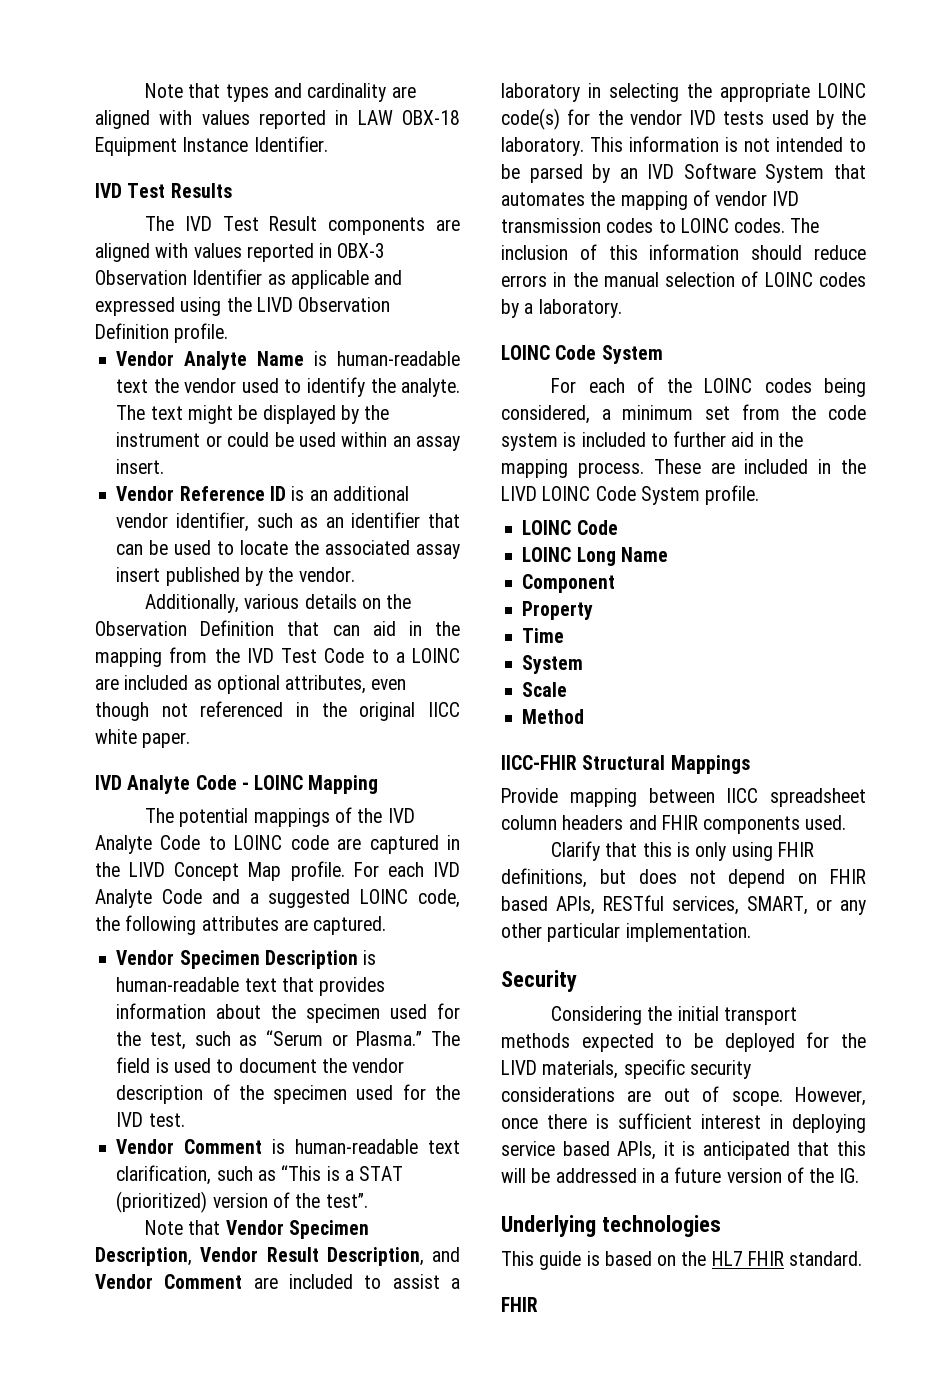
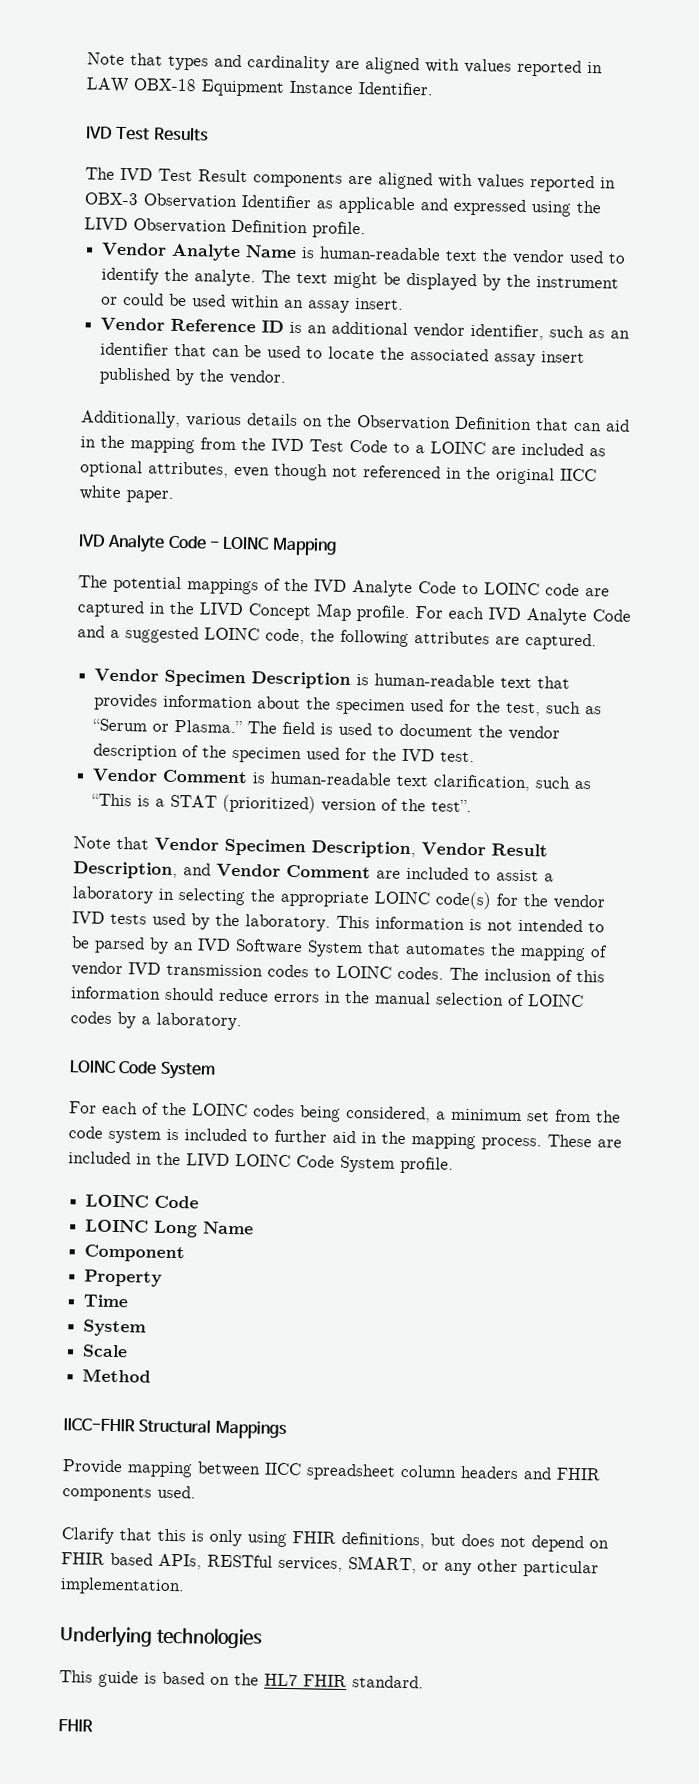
[501,970,577,992] [551,1006,797,1025] [501,1032,866,1052] [501,1059,751,1079] [501,1086,866,1106] [501,1113,866,1133] [501,1141,866,1160] [501,1167,860,1183] // Security // Considering the initial transport methods expected to be deployed for the LIVD materials, specific security considerations are out of scope. However, once there is sufficient interest in deploying service based APIs, it is anticipated that this will be addressed in a future version of the IG. -> (185, 1586) none

